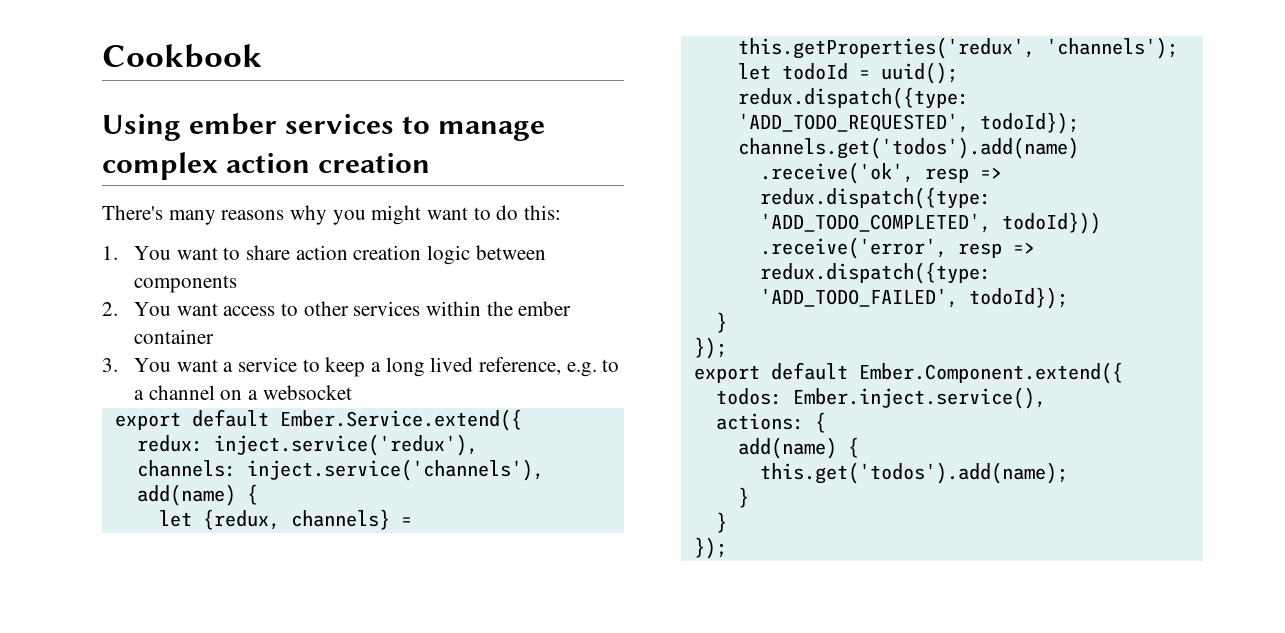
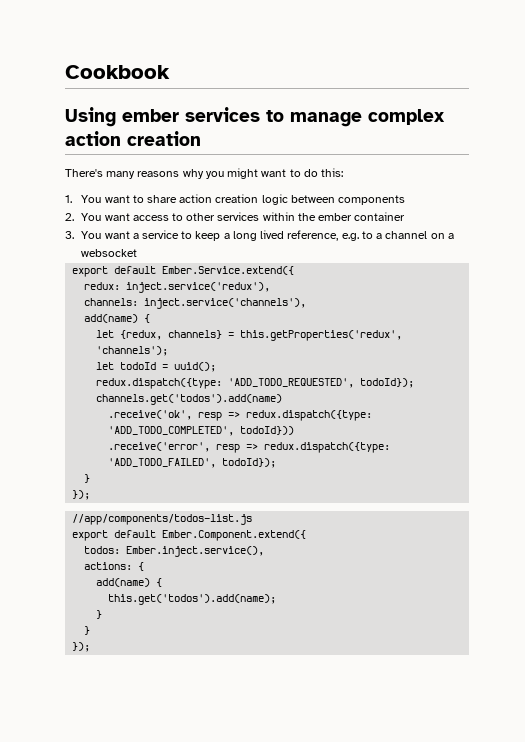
(727, 348) none -> [72,514,253,525] // //app/components/todos-list.js

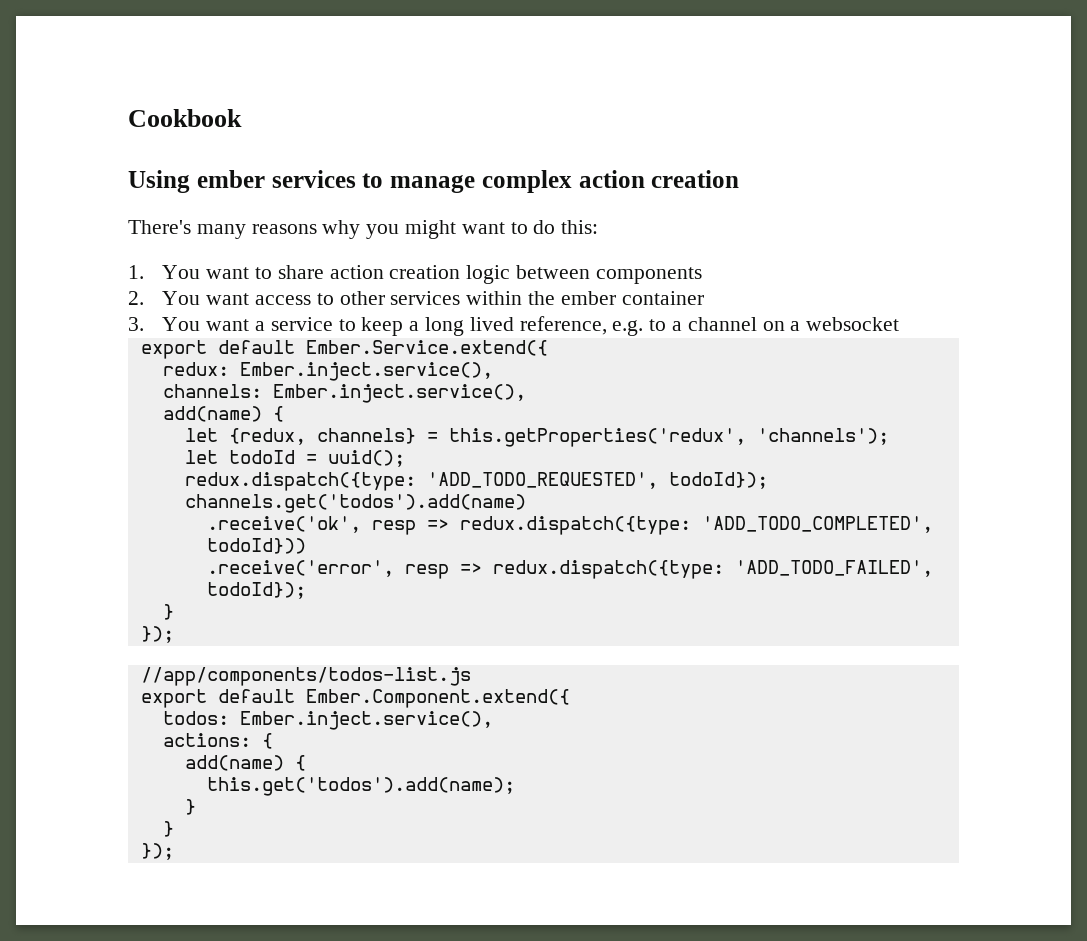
[126,282,271,293] inject.service('redux'), -> [239,362,493,381] Ember.inject.service(),
[144,298,307,309] inject.service('channels'), -> [272,384,526,403] Ember.inject.service(),

